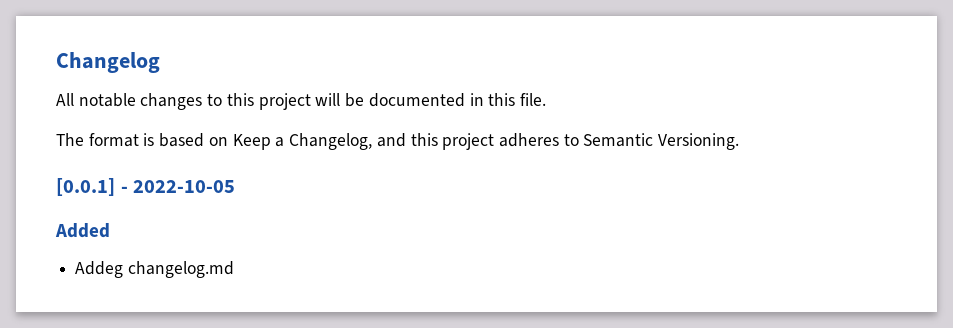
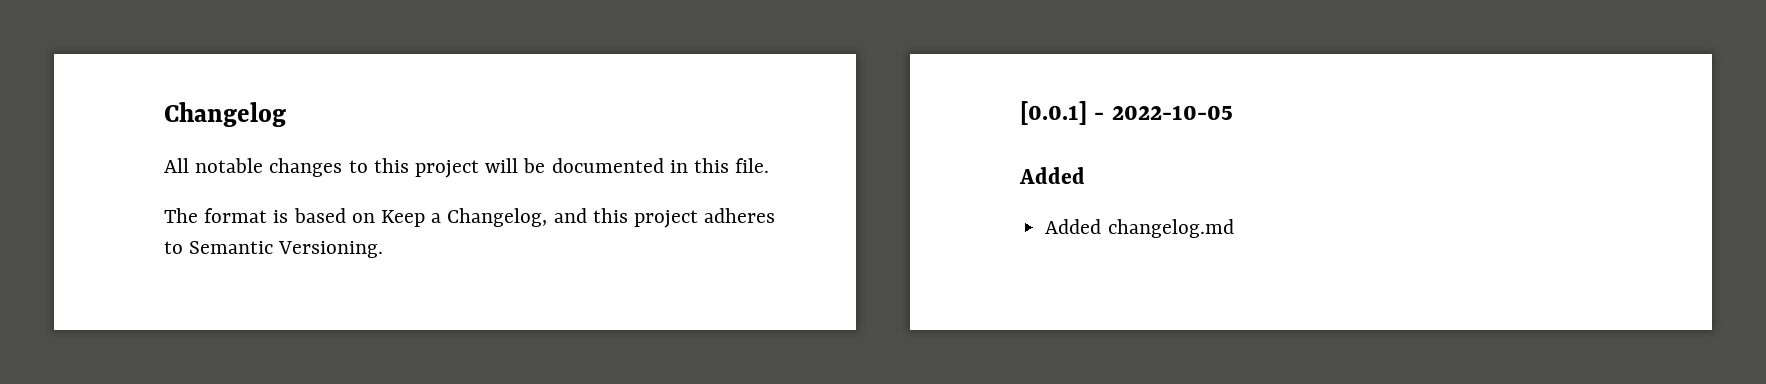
[75,261,124,278] Addeg -> [1045,219,1102,234] Added

